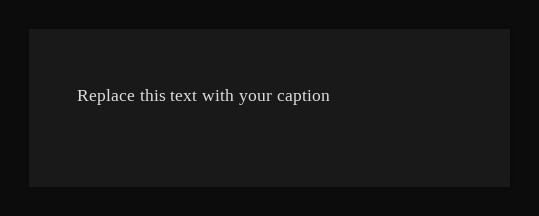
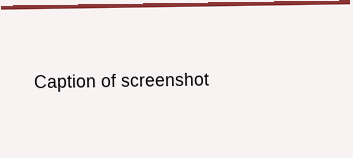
[77,89,330,105] Replace this text with your caption -> [33,72,210,93] Caption of screenshot

